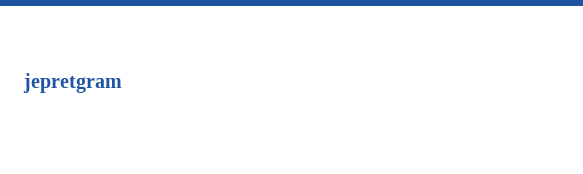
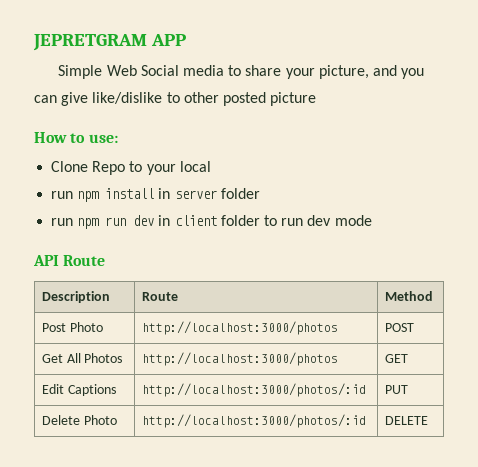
[23,73,122,93] jepretgram -> [33,34,186,51] [58,65,425,79] [34,92,317,106] [34,132,118,143] [51,161,211,175] [51,188,260,202] [51,215,372,229] [33,255,106,266] [41,291,110,303] [141,292,178,301] [384,291,433,301] [41,322,103,332] [141,321,338,335] [384,323,414,332] [41,353,123,363] [141,352,338,366] [384,354,408,363] [41,384,116,396] [141,383,366,397] [384,385,408,394] [41,415,117,425] [141,414,366,428] [384,416,428,425] JEPRETGRAM APP // Simple Web Social media to share your picture, and you can give like/dislike to other posted picture // How to use: // Clone Repo to your local // run npm install in server folder // run npm run dev in client folder to run dev mode // API Route // Description | Route | Method // Post Photo | http://localhost:3000/photos | POST // Get All Photos | http://localhost:3000/photos | GET // Edit Captions | http://localhost:3000/photos/:id | PUT // Delete Photo | http://localhost:3000/photos/:id | DELETE

